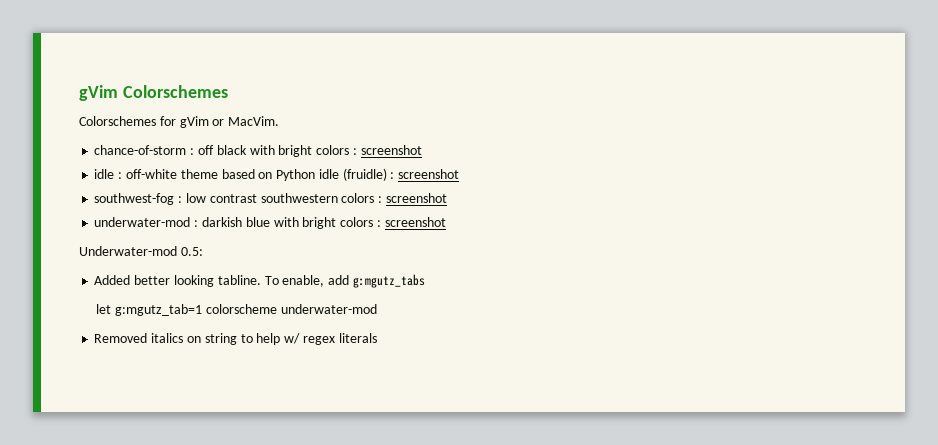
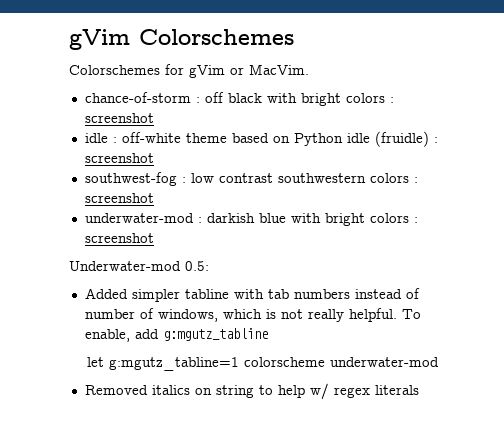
[134,275,261,287] better looking tabline. -> [131,288,420,302] [84,308,397,322] simpler tabline with tab numbers instead of number of windows, which is not really helpful.
[352,274,425,288] g:mgutz_tabs -> [162,328,268,341] g:mgutz_tabline
[115,304,203,316] g:mgutz_tab=1 -> [108,357,239,371] g:mgutz_tabline=1

